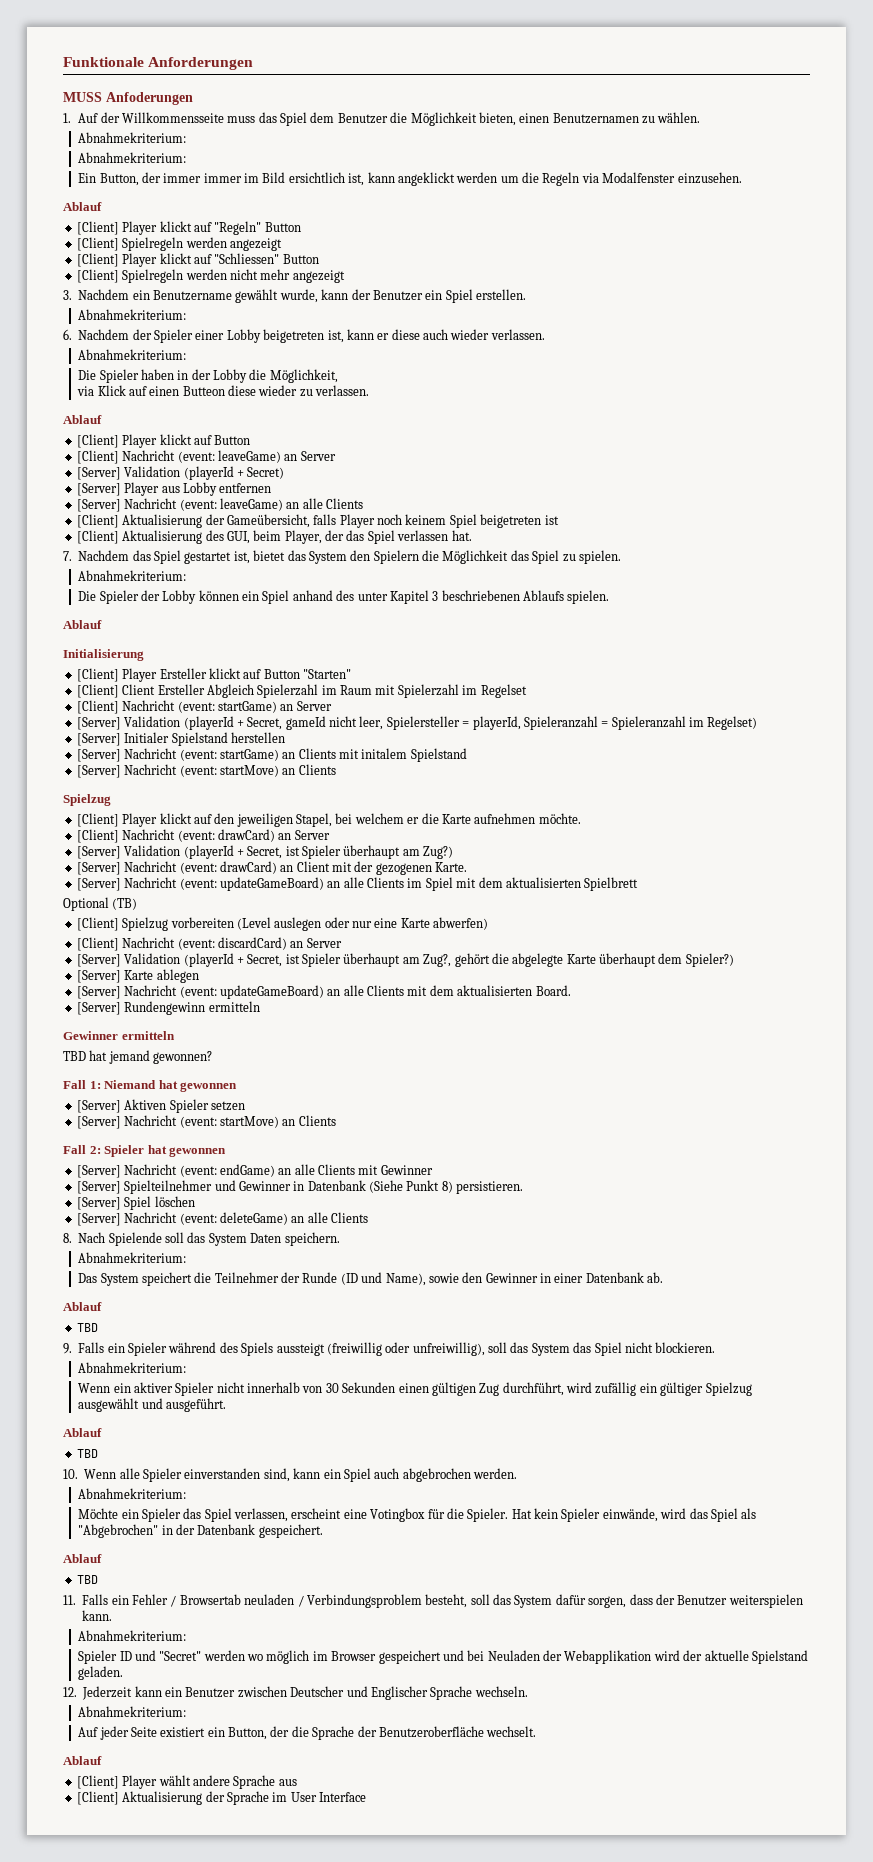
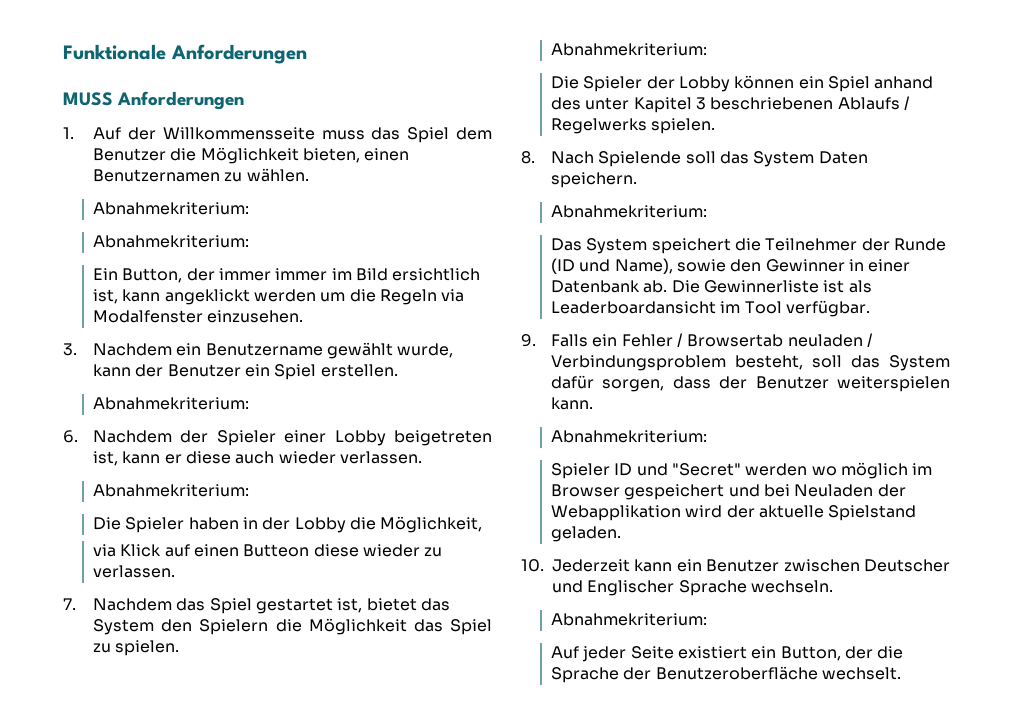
[106,92,193,105] Anfoderungen -> [117,91,245,110] Anforderungen
[63,202,102,211] [76,221,301,235] [76,237,282,251] [76,253,319,267] [76,269,345,283] // Ablauf // [Client] Player klickt auf "Regeln" Button // [Client] Spielregeln werden angezeigt // [Client] Player klickt auf "Schliessen" Button // [Client] Spielregeln werden nicht mehr angezeigt -> (304, 316) none
[63,415,102,424] [76,434,251,448] [76,450,336,464] [76,466,285,480] [76,482,272,496] [76,498,363,512] [76,514,559,528] [76,530,472,544] // Ablauf // [Client] Player klickt auf Button // [Client] Nachricht (event: leaveGame) an Server // [Server] Validation (playerId + Secret) // [Server] Player aus Lobby entfernen // [Server] Nachricht (event: leaveGame) an alle Clients // [Client] Aktualisierung der Gameübersicht, falls Player noch keinem Spiel beigetreten ist // [Client] Aktualisierung des GUI, beim Player, der das Spiel verlassen hat. -> (176, 571) none
[567,590,610,604] [63,620,102,629] [63,649,144,661] [76,668,351,682] [76,684,527,698] [76,700,332,714] [76,716,758,730] [76,732,285,746] [76,748,467,762] [76,764,336,778] [63,794,111,806] [76,813,581,827] [76,829,330,843] [76,845,454,859] [76,861,468,875] [76,877,639,891] [63,897,138,911] [76,917,489,931] [76,937,342,951] [76,953,734,967] [76,969,199,983] [76,985,571,999] [76,1001,260,1015] [63,1031,175,1040] [63,1050,213,1064] [63,1080,238,1092] [76,1099,245,1113] [76,1115,336,1129] [63,1145,227,1157] [76,1164,433,1178] [76,1180,524,1194] [76,1196,195,1210] [76,1212,368,1226] spielen. // Ablauf // Initialisierung // [Client] Player Ersteller klickt auf Button "Starten" // [Client] Client Ersteller Abgleich Spielerzahl im Raum mit Spielerzahl im Regelset // [Client] Nachricht (event: startGame) an Server // [Server] Validation (playerId + Secret, gameId nicht leer, Spielersteller = playerId, Spieleranzahl = Spieleranzahl im Regelset) // [Server] Initialer Spielstand herstellen // [Server] Nachricht (event: startGame) an Clients mit initalem Spielstand // [Server] Nachricht (event: startMove) an Clients // Spielzug // [Client] Player klickt auf den jeweiligen Stapel, bei welchem er die Karte aufnehmen möchte. // [Client] Nachricht (event: drawCard) an Server // [Server] Validation (playerId + Secret, ist Spieler überhaupt am Zug?) // [Server] Nachricht (event: drawCard) an Client mit der gezogenen Karte. // [Server] Nachricht (event: updateGameBoard) an alle Clients im Spiel mit dem aktualisierten Spielbrett // Optional (TB) // [Client] Spielzug vorbereiten (Level auslegen oder nur eine Karte abwerfen) // [Client] Nachricht (event: discardCard) an Server // [Server] Validation (playerId + Secret, ist Spieler überhaupt am Zug?, gehört die abgelegte Karte überhaupt dem Spieler?) // [Server] Karte ablegen // [Server] Nachricht (event: updateGameBoard) an alle Clients mit dem aktualisierten Board. // [Server] Rundengewinn ermitteln // Gewinner ermitteln // TBD hat jemand gewonnen? // Fall 1: Niemand hat gewonnen // [Server] Aktiven Spieler setzen // [Server] Nachricht (event: startMove) an Clients // Fall 2: Spieler hat gewonnen // [Server] Nachricht (event: endGame) an alle Clients mit Gewinner // [Server] Spielteilnehmer und Gewinner in Datenbank (Siehe Punkt 8) persistieren. // [Server] Spiel löschen // [Server] Nachricht (event: deleteGame) an alle Clients -> [904,96,911,110] [551,118,716,134] / Regelwerks spielen.
[63,1302,102,1311] [76,1323,98,1332] [63,1342,716,1356] [78,1362,187,1373] [78,1382,752,1396] [78,1398,226,1412] [63,1428,102,1437] [76,1449,98,1458] [63,1468,517,1482] [78,1488,187,1499] [78,1508,757,1522] [78,1524,323,1538] [63,1554,102,1563] [76,1575,98,1584] [63,1595,76,1605] // Ablauf // TBD // 9. Falls ein Spieler während des Spiels aussteigt (freiwillig oder unfreiwillig), soll das System das Spiel nicht blockieren. // Abnahmekriterium: // Wenn ein aktiver Spieler nicht innerhalb von 30 Sekunden einen gültigen Zug durchführt, wird zufällig ein gültiger Spielzug ausgewählt und ausgeführt. // Ablauf // TBD // 10. Wenn alle Spieler einverstanden sind, kann ein Spiel auch abgebrochen werden. // Abnahmekriterium: // Möchte ein Spieler das Spiel verlassen, erscheint eine Votingbox für die Spieler. Hat kein Spieler einwände, wird das Spiel als "Abgebrochen" in der Datenbank gespeichert. // Ablauf // TBD // 11. -> [671,280,872,293] [551,300,871,317] [521,334,536,347] Die Gewinnerliste ist als Leaderboardansicht im Tool verfügbar. // 9.
[63,1687,77,1697] 12. -> [521,559,544,572] 10.
[63,1756,102,1765] [76,1775,297,1789] [76,1791,366,1805] // Ablauf // [Client] Player wählt andere Sprache aus // [Client] Aktualisierung der Sprache im User Interface -> (902, 673) none

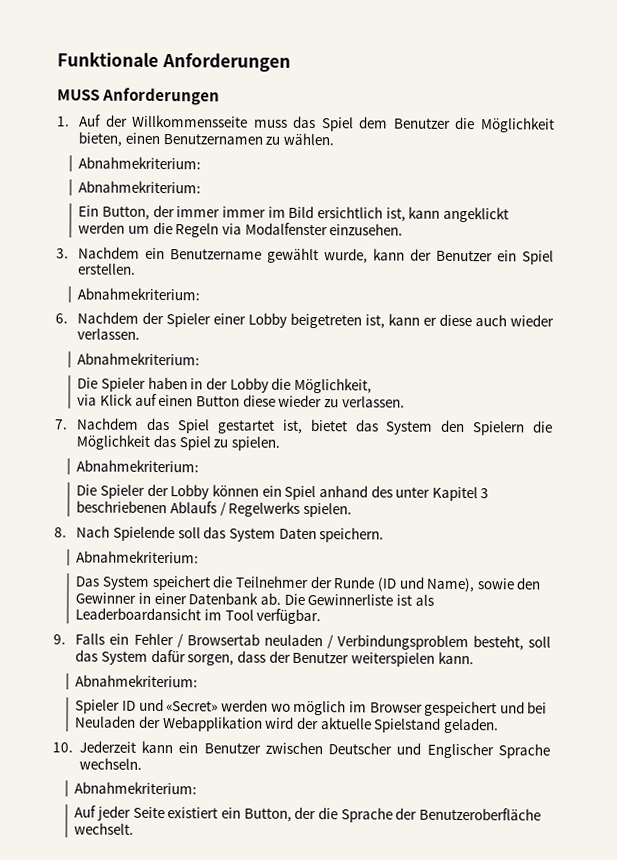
[243,544,310,557] Butteon -> [195,395,240,407] Button
[672,463,742,476] "Secret" -> [166,700,219,712] «Secret»

